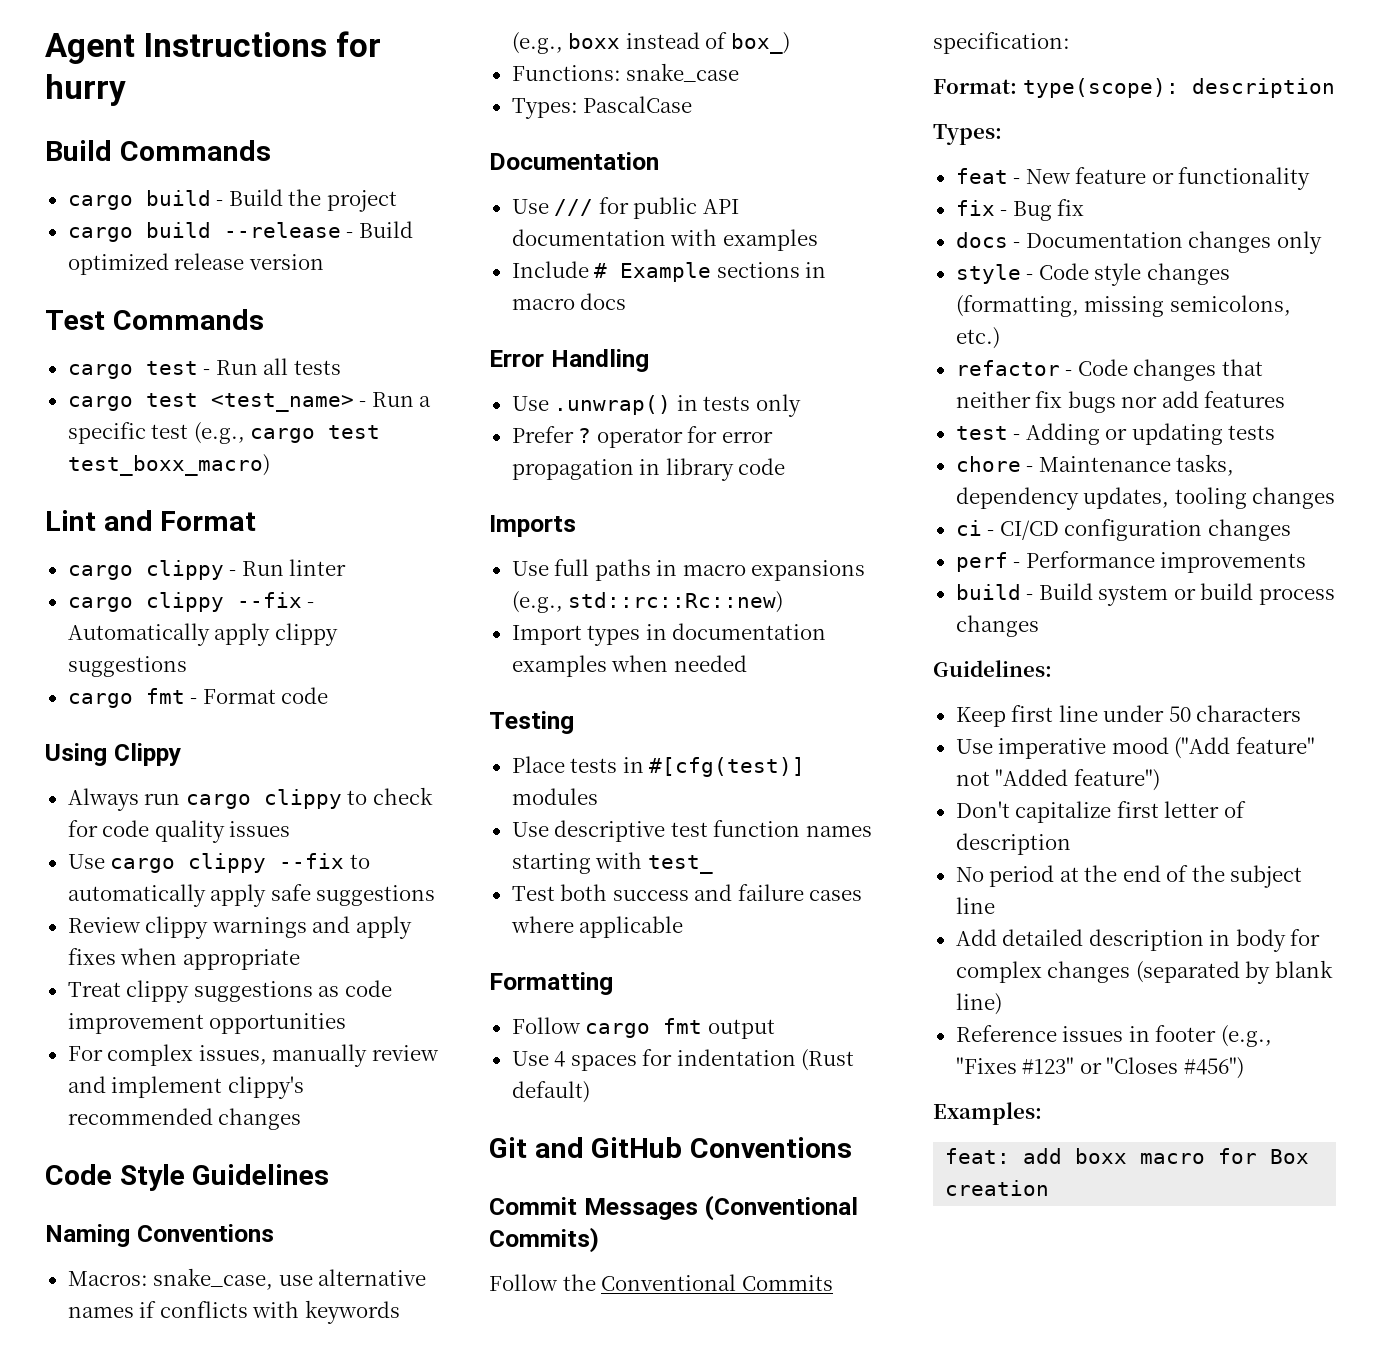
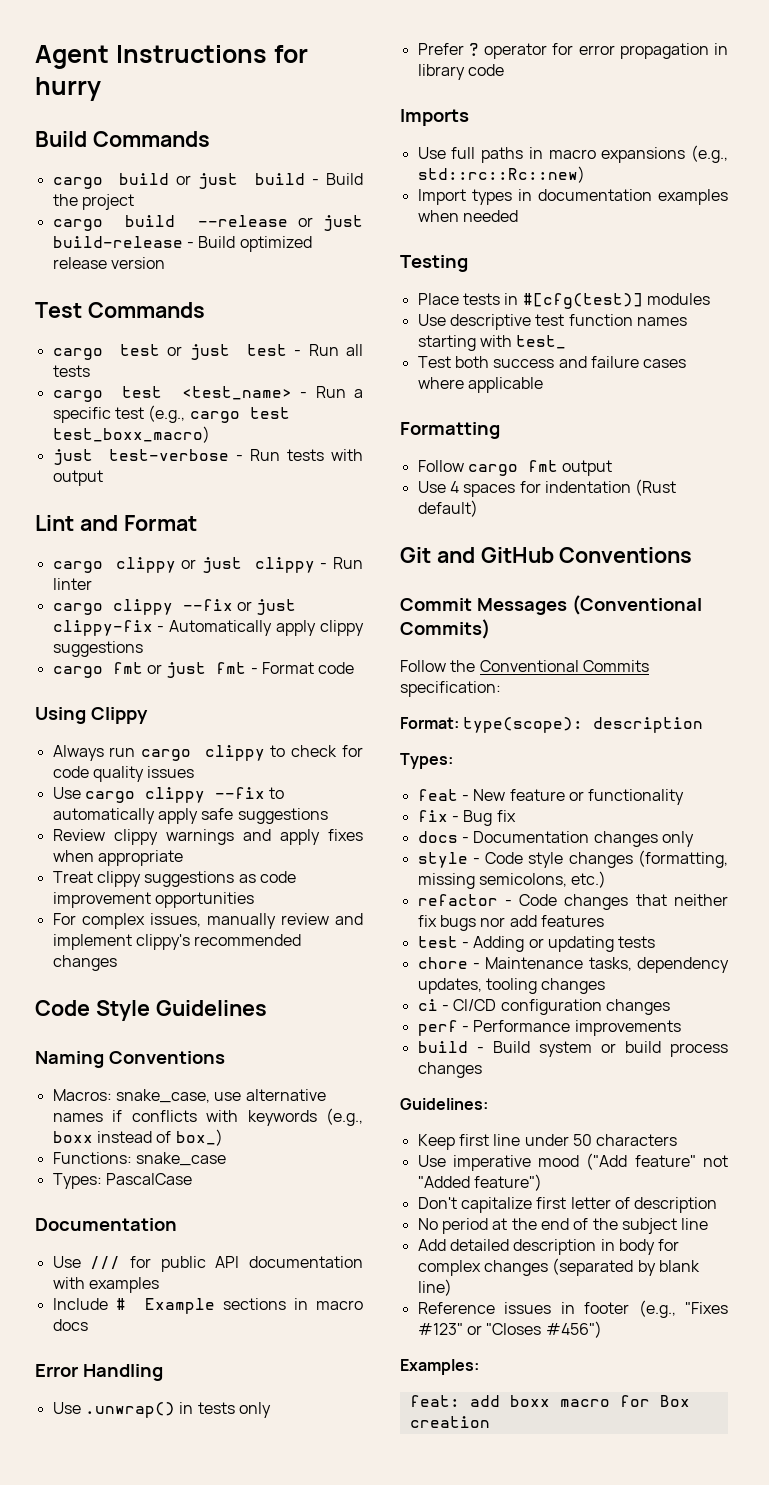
(211, 198) none -> [176,173,305,189] or just build
(341, 230) none -> [298,215,363,231] [52,236,183,248] or just build-release
(198, 368) none -> [167,344,287,360] or just test
(270, 465) none -> [52,449,364,465] [52,470,103,486] // just test-verbose - Run tests with output
(224, 570) none -> [181,557,315,573] or just clippy
(302, 600) none -> [236,599,297,615] [52,620,153,636] or just clippy-fix
(185, 696) none -> [146,662,247,678] or just fmt

